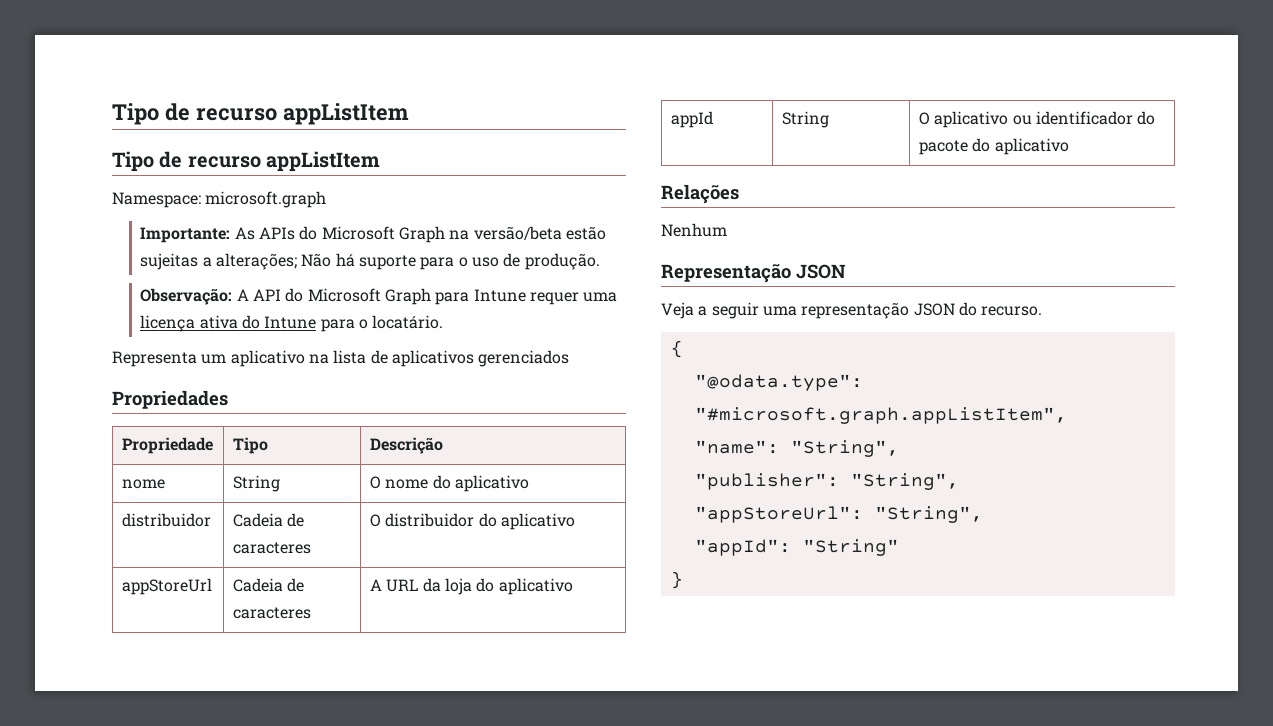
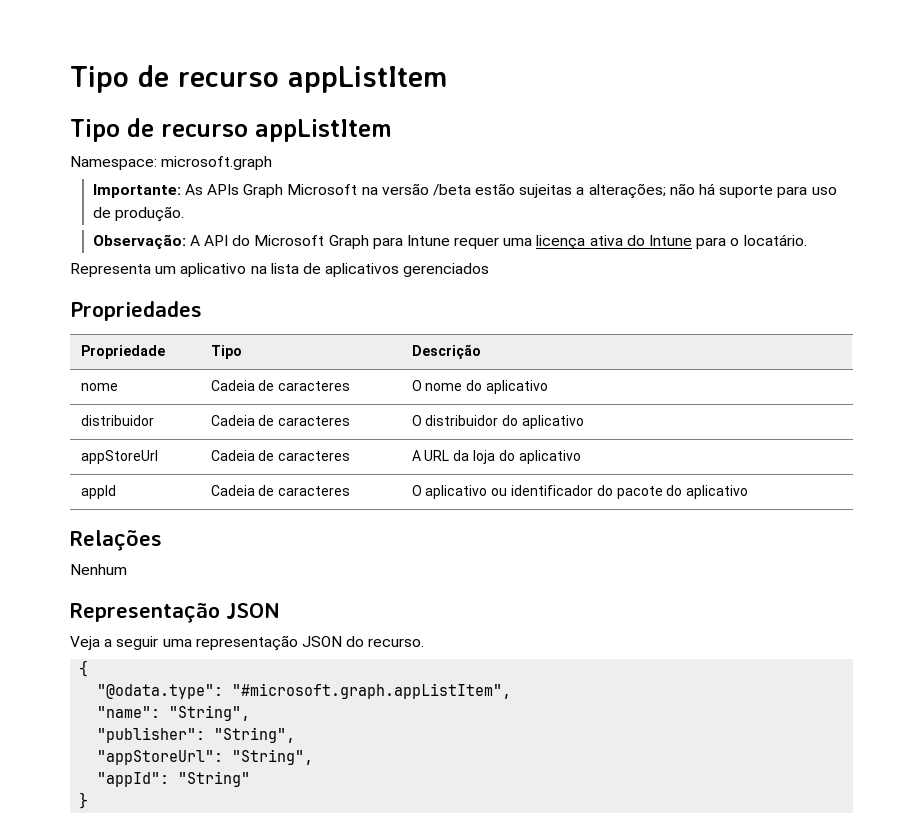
[299,226,562,243] do Microsoft Graph na versão/beta -> [243,183,471,198] Graph Microsoft na versão /beta
[301,253,332,267] Não -> [669,183,695,195] não
[458,257,468,267] o -> (808, 192) none
[232,475,280,492] String -> [210,380,351,391] Cadeia de caracteres
[781,111,829,128] String -> [210,485,351,496] Cadeia de caracteres

